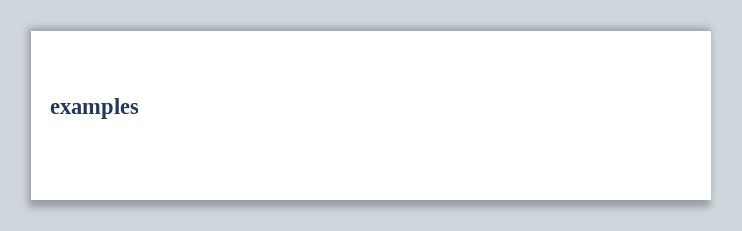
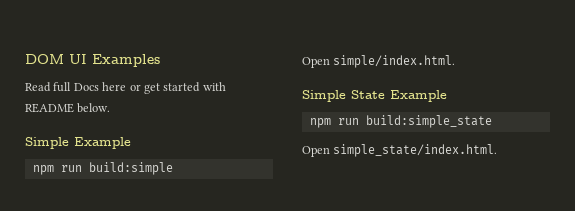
[50,98,139,119] examples -> [25,54,160,67] [25,82,226,94] [25,103,111,113] [25,137,131,149] [32,162,173,175] [302,55,456,68] [302,90,447,102] [309,115,492,128] [302,144,498,157] DOM UI Examples // Read full Docs here or get started with README below. // Simple Example // npm run build:simple // Open simple/index.html. // Simple State Example // npm run build:simple_state // Open simple_state/index.html.

